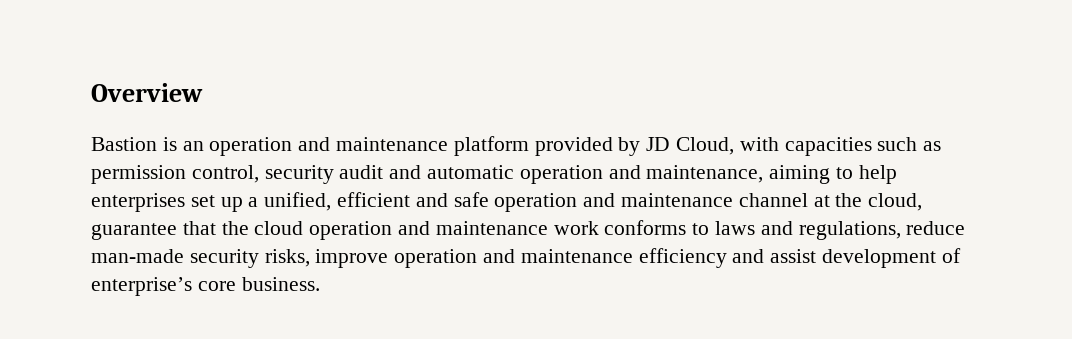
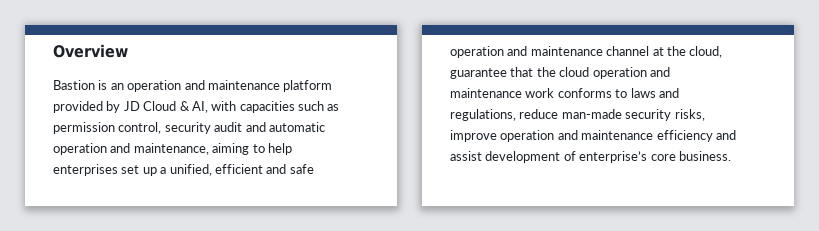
[676,137,735,155] Cloud, -> [143,101,208,113] Cloud & AI,

